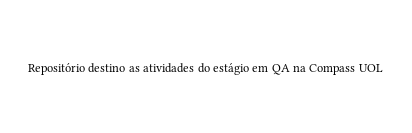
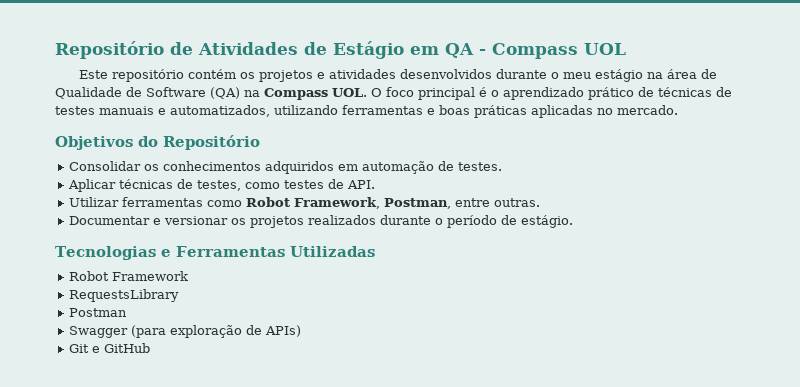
[28,63,383,75] Repositório destino as atividades do estágio em QA na Compass UOL -> [55,41,626,59] [79,69,718,82] [55,87,732,100] [55,105,678,118] [55,135,260,150] [69,161,503,174] [68,179,376,192] [69,197,541,209] [69,215,574,228] [55,246,375,260] [69,271,189,281] [69,289,180,302] [69,308,128,317] [69,325,302,338] [69,343,151,353] Repositório de Atividades de Estágio em QA - Compass UOL // Este repositório contém os projetos e atividades desenvolvidos durante o meu estágio na área de Qualidade de Software (QA) na Compass UOL. O foco principal é o aprendizado prático de técnicas de testes manuais e automatizados, utilizando ferramentas e boas práticas aplicadas no mercado. // Objetivos do Repositório // Consolidar os conhecimentos adquiridos em automação de testes. // Aplicar técnicas de testes, como testes de API. // Utilizar ferramentas como Robot Framework, Postman, entre outras. // Documentar e versionar os projetos realizados durante o período de estágio. // Tecnologias e Ferramentas Utilizadas // Robot Framework // RequestsLibrary // Postman // Swagger (para exploração de APIs) // Git e GitHub

